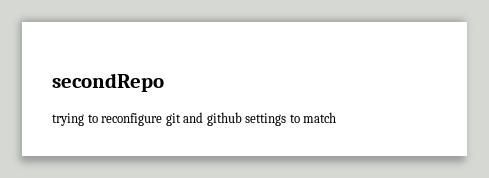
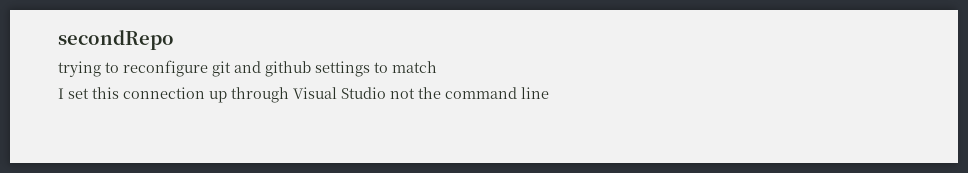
(337, 117) none -> [58,87,549,103] // I set this connection up through Visual Studio not the command line

